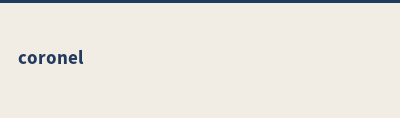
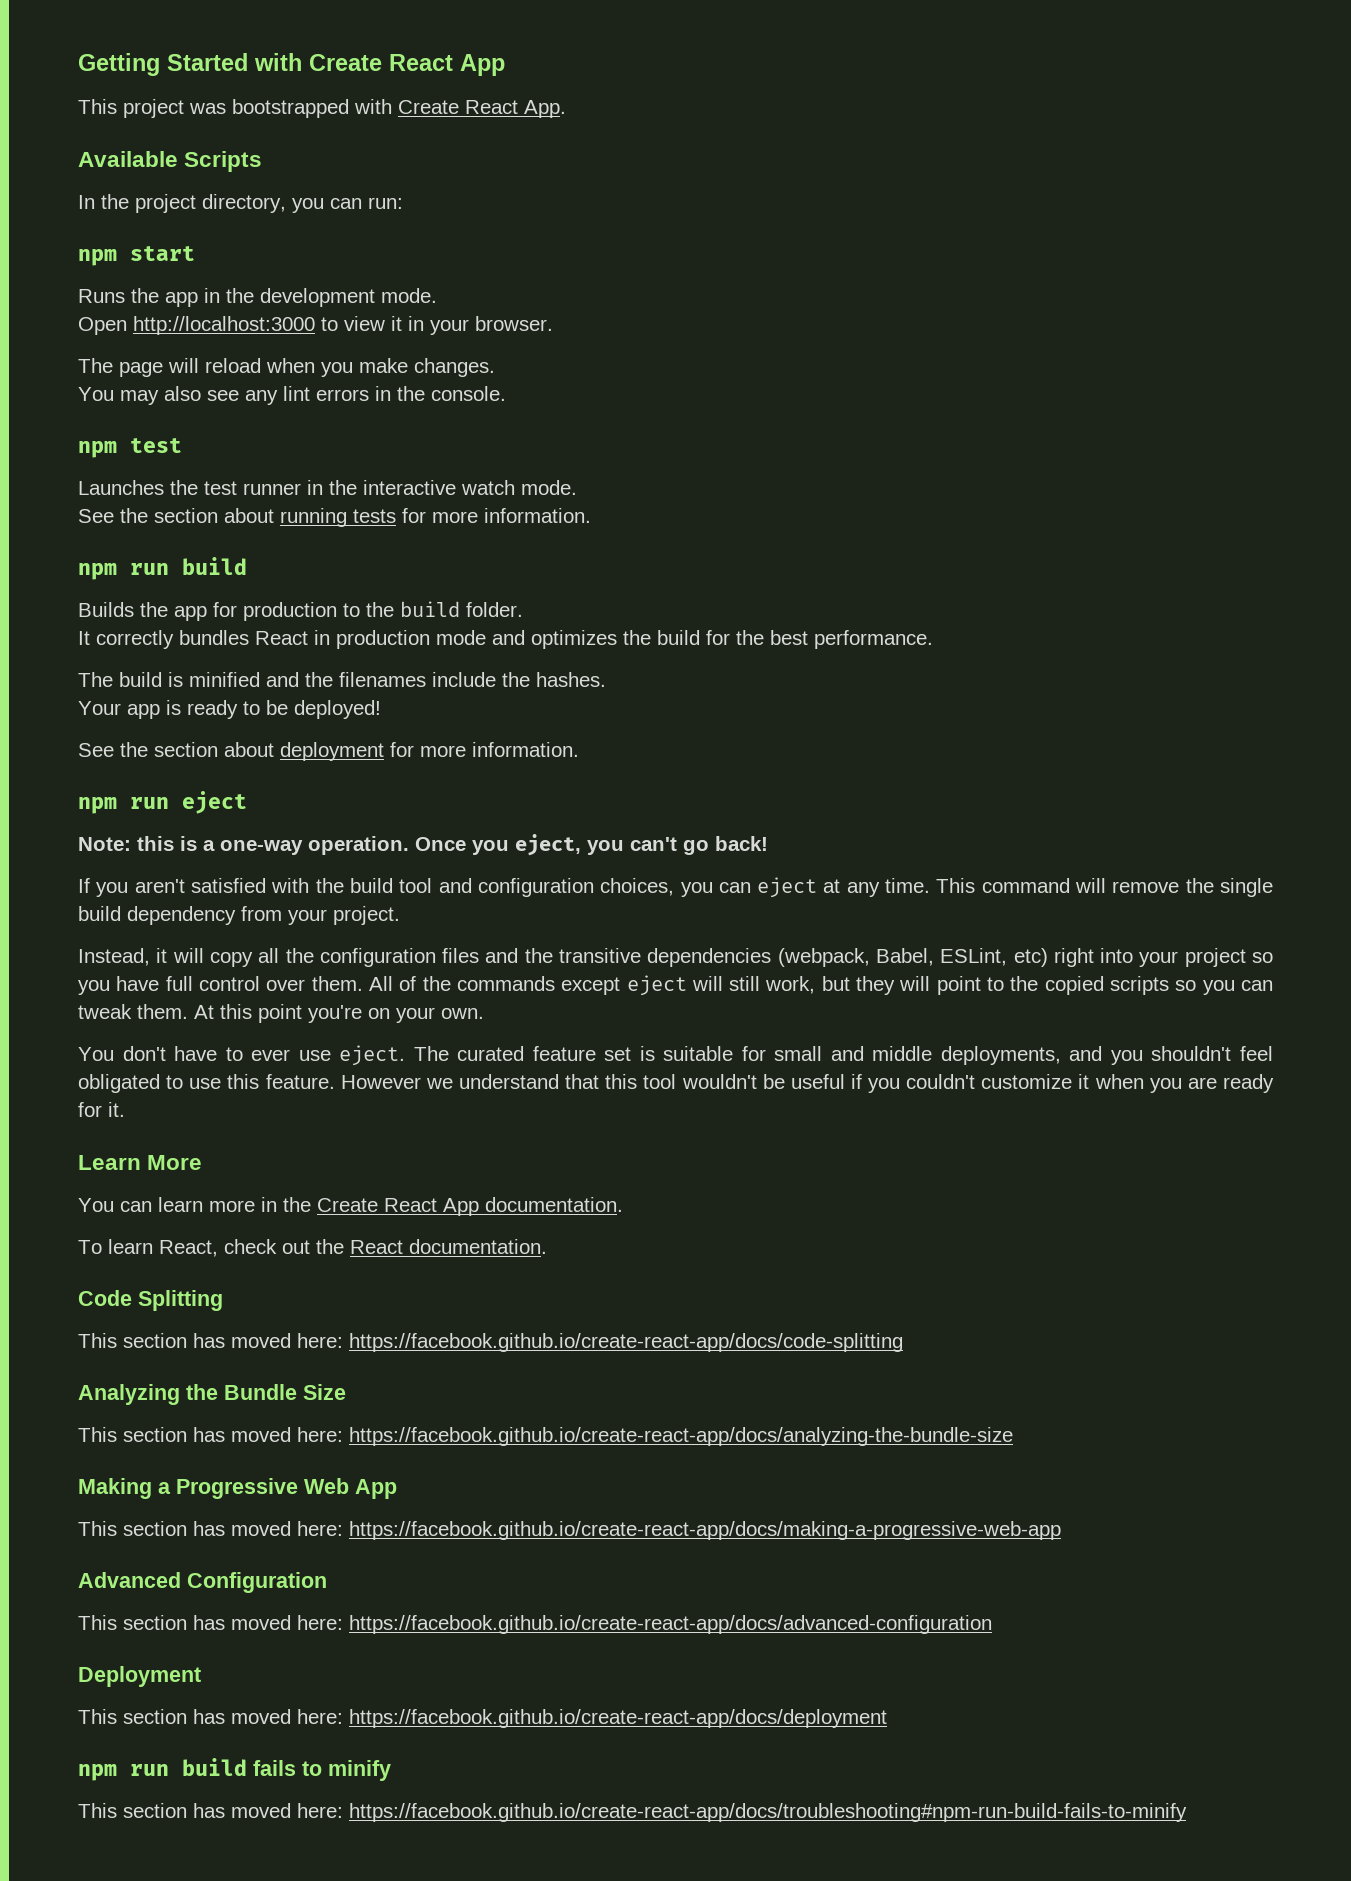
[18,50,84,64] coronel -> [78,53,505,76] [78,99,566,118] [78,151,263,172] [78,194,403,213] [78,246,195,266] [78,288,437,307] [78,316,553,335] [78,358,495,377] [78,386,506,405] [78,438,182,458] [78,480,577,495] [78,508,591,527] [78,557,247,580] [78,601,523,621] [78,630,933,649] [78,672,606,687] [78,700,381,719] [78,742,579,761] [78,791,247,814] [78,834,768,856] [78,877,1274,898] [78,906,400,925] [78,948,1273,967] [78,975,1274,996] [78,1004,484,1023] [78,1045,1274,1066] [78,1074,1275,1093] [78,1102,125,1117] [78,1155,203,1170] [78,1197,623,1216] [78,1239,547,1257] [78,1290,223,1311] [78,1333,903,1352] [78,1384,346,1405] [78,1427,1013,1446] [78,1478,397,1499] [78,1521,1061,1540] [78,1572,327,1593] [78,1615,992,1634] [78,1666,201,1687] [78,1709,887,1728] [78,1758,391,1781] [78,1803,1187,1822] Getting Started with Create React App // This project was bootstrapped with Create React App. // Available Scripts // In the project directory, you can run: // npm start // Runs the app in the development mode. // Open http://localhost:3000 to view it in your browser. // The page will reload when you make changes. // You may also see any lint errors in the console. // npm test // Launches the test runner in the interactive watch mode. // See the section about running tests for more information. // npm run build // Builds the app for production to the build folder. // It correctly bundles React in production mode and optimizes the build for the best performance. // The build is minified and the filenames include the hashes. // Your app is ready to be deployed! // See the section about deployment for more information. // npm run eject // Note: this is a one-way operation. Once you eject, you can't go back! // If you aren't satisfied with the build tool and configuration choices, you can eject at any time. This command will remove the single build dependency from your project. // Instead, it will copy all the configuration files and the transitive dependencies (webpack, Babel, ESLint, etc) right into your project so you have full control over them. All of the commands except eject will still work, but they will point to the copied scripts so you can tweak them. At this point you're on your own. // You don't have to ever use eject. The curated feature set is suitable for small and middle deployments, and you shouldn't feel obligated to use this feature. However we understand that this tool wouldn't be useful if you couldn't customize it when you are ready for it. // Learn More // You can learn more in the Create React App documentation. // To learn React, check out the React documentation. // Code Splitting // This section has moved here: https://facebook.github.io/create-react-app/docs/code-splitting // Analyzing the Bundle Size // This section has moved here: https://facebook.github.io/create-react-app/docs/analyzing-the-bundle-size // Making a Progressive Web App // This section has moved here: https://facebook.github.io/create-react-app/docs/making-a-progressive-web-app // Advanced Configuration // This section has moved here: https://facebook.github.io/create-react-app/docs/advanced-configuration // Deployment // This section has moved here: https://facebook.github.io/create-react-app/docs/deployment // npm run build fails to minify // This section has moved here: https://facebook.github.io/create-react-app/docs/troubleshooting#npm-run-build-fails-to-minify

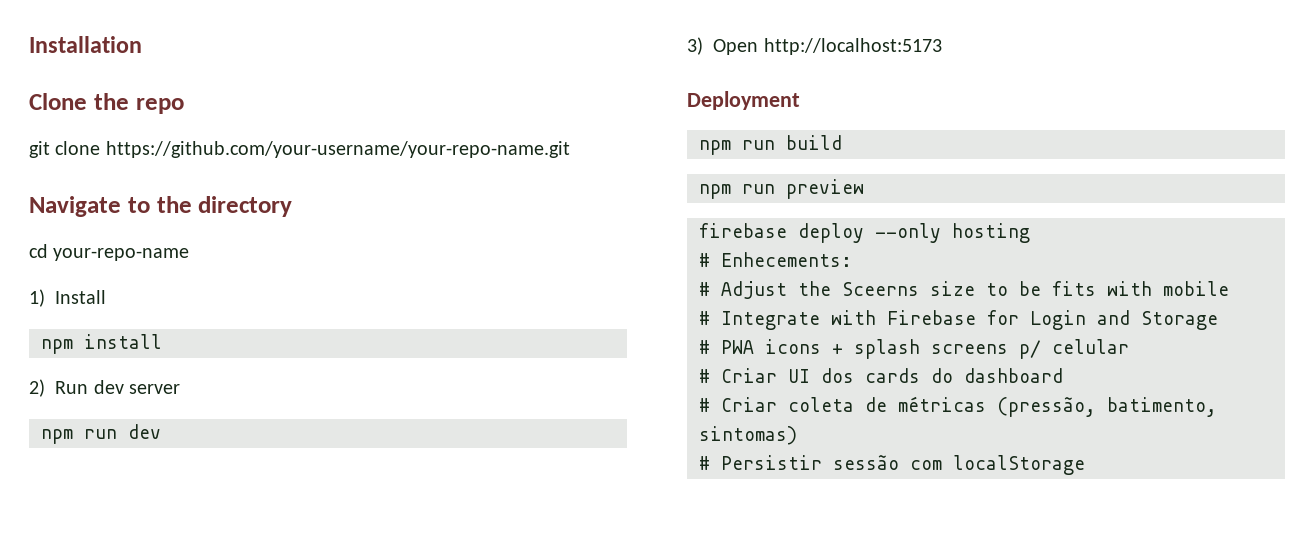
[78,53,505,76] [78,99,566,118] [78,151,263,172] [78,194,403,213] [78,246,195,266] [78,288,437,307] [78,316,553,335] [78,358,495,377] [78,386,506,405] [78,438,182,458] [78,480,577,495] [78,508,591,527] [78,557,247,580] [78,601,523,621] [78,630,933,649] [78,672,606,687] [78,700,381,719] [78,742,579,761] [78,791,247,814] [78,834,768,856] [78,877,1274,898] [78,906,400,925] [78,948,1273,967] [78,975,1274,996] [78,1004,484,1023] [78,1045,1274,1066] [78,1074,1275,1093] [78,1102,125,1117] [78,1155,203,1170] [78,1197,623,1216] [78,1239,547,1257] [78,1290,223,1311] [78,1333,903,1352] [78,1384,346,1405] [78,1427,1013,1446] [78,1478,397,1499] [78,1521,1061,1540] [78,1572,327,1593] [78,1615,992,1634] [78,1666,201,1687] [78,1709,887,1728] [78,1758,391,1781] [78,1803,1187,1822] Getting Started with Create React App // This project was bootstrapped with Create React App. // Available Scripts // In the project directory, you can run: // npm start // Runs the app in the development mode. // Open http://localhost:3000 to view it in your browser. // The page will reload when you make changes. // You may also see any lint errors in the console. // npm test // Launches the test runner in the interactive watch mode. // See the section about running tests for more information. // npm run build // Builds the app for production to the build folder. // It correctly bundles React in production mode and optimizes the build for the best performance. // The build is minified and the filenames include the hashes. // Your app is ready to be deployed! // See the section about deployment for more information. // npm run eject // Note: this is a one-way operation. Once you eject, you can't go back! // If you aren't satisfied with the build tool and configuration choices, you can eject at any time. This command will remove the single build dependency from your project. // Instead, it will copy all the configuration files and the transitive dependencies (webpack, Babel, ESLint, etc) right into your project so you have full control over them. All of the commands except eject will still work, but they will point to the copied scripts so you can tweak them. At this point you're on your own. // You don't have to ever use eject. The curated feature set is suitable for small and middle deployments, and you shouldn't feel obligated to use this feature. However we understand that this tool wouldn't be useful if you couldn't customize it when you are ready for it. // Learn More // You can learn more in the Create React App documentation. // To learn React, check out the React documentation. // Code Splitting // This section has moved here: https://facebook.github.io/create-react-app/docs/code-splitting // Analyzing the Bundle Size // This section has moved here: https://facebook.github.io/create-react-app/docs/analyzing-the-bundle-size // Making a Progressive Web App // This section has moved here: https://facebook.github.io/create-react-app/docs/making-a-progressive-web-app // Advanced Configuration // This section has moved here: https://facebook.github.io/create-react-app/docs/advanced-configuration // Deployment // This section has moved here: https://facebook.github.io/create-react-app/docs/deployment // npm run build fails to minify // This section has moved here: https://facebook.github.io/create-react-app/docs/troubleshooting#npm-run-build-fails-to-minify -> [29,36,142,53] [29,93,184,114] [29,141,570,158] [29,196,293,217] [29,244,190,261] [29,289,107,307] [41,334,162,354] [29,379,181,397] [41,424,161,444] [687,37,942,55] [687,91,800,110] [699,135,842,155] [699,179,864,199] [699,223,1030,243] [699,252,852,267] [699,281,1229,299] [699,310,1218,330] [699,339,1129,359] [699,368,1063,383] [699,396,1217,417] [699,426,797,445] [699,455,1085,475] Installation // Clone the repo // git clone https://github.com/your-username/your-repo-name.git // Navigate to the directory // cd your-repo-name // 1) Install // npm install // 2) Run dev server // npm run dev // 3) Open http://localhost:5173 // Deployment // npm run build // npm run preview // firebase deploy --only hosting // # Enhecements: // # Adjust the Sceerns size to be fits with mobile // # Integrate with Firebase for Login and Storage // # PWA icons + splash screens p/ celular // # Criar UI dos cards do dashboard // # Criar coleta de métricas (pressão, batimento, sintomas) // # Persistir sessão com localStorage

